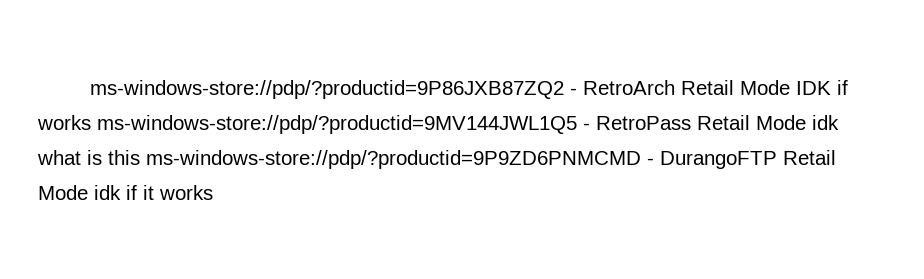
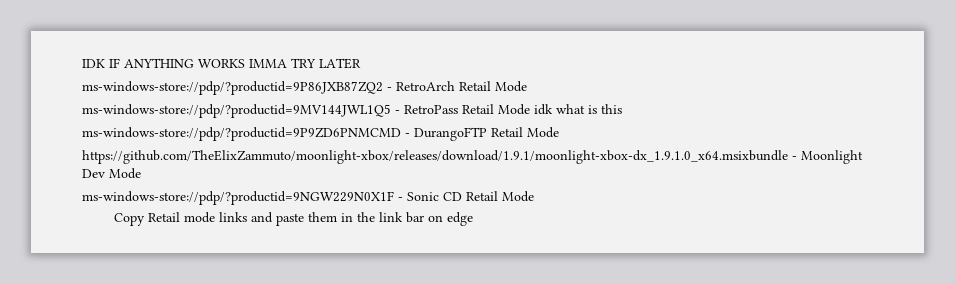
(89, 89) none -> [82,58,361,69] IDK IF ANYTHING WORKS IMMA TRY LATER //
[795,80,848,95] [37,115,91,130] IDK if works -> (527, 86) //
(140, 157) none -> (622, 109) //
[94,185,213,200] idk if it works -> [82,150,863,164] [82,168,141,179] [82,191,534,205] [113,212,473,226] // https://github.com/TheElixZammuto/moonlight-xbox/releases/download/1.9.1/moonlight-xbox-dx_1.9.1.0_x64.msixbundle - Moonlight Dev Mode // ms-windows-store://pdp/?productid=9NGW229N0X1F - Sonic CD Retail Mode // Copy Retail mode links and paste them in the link bar on edge

